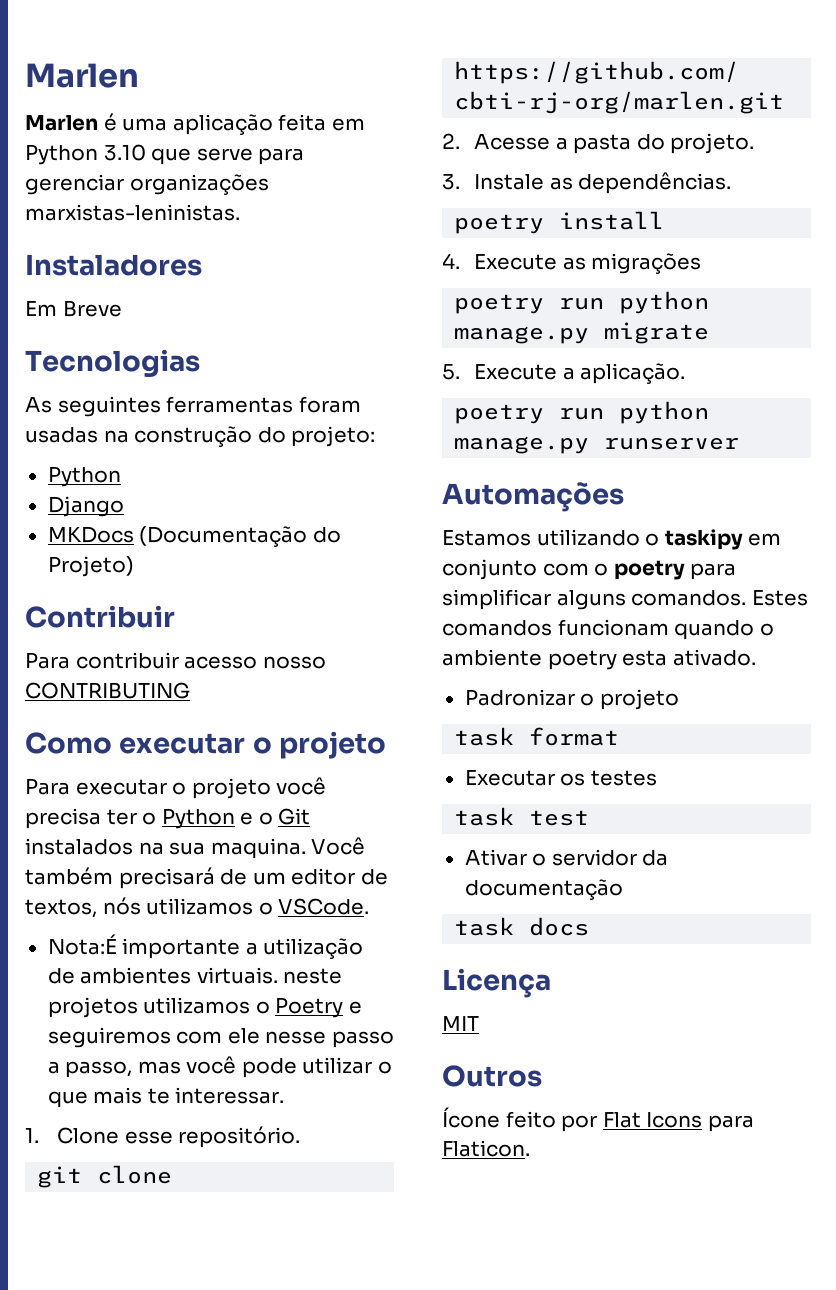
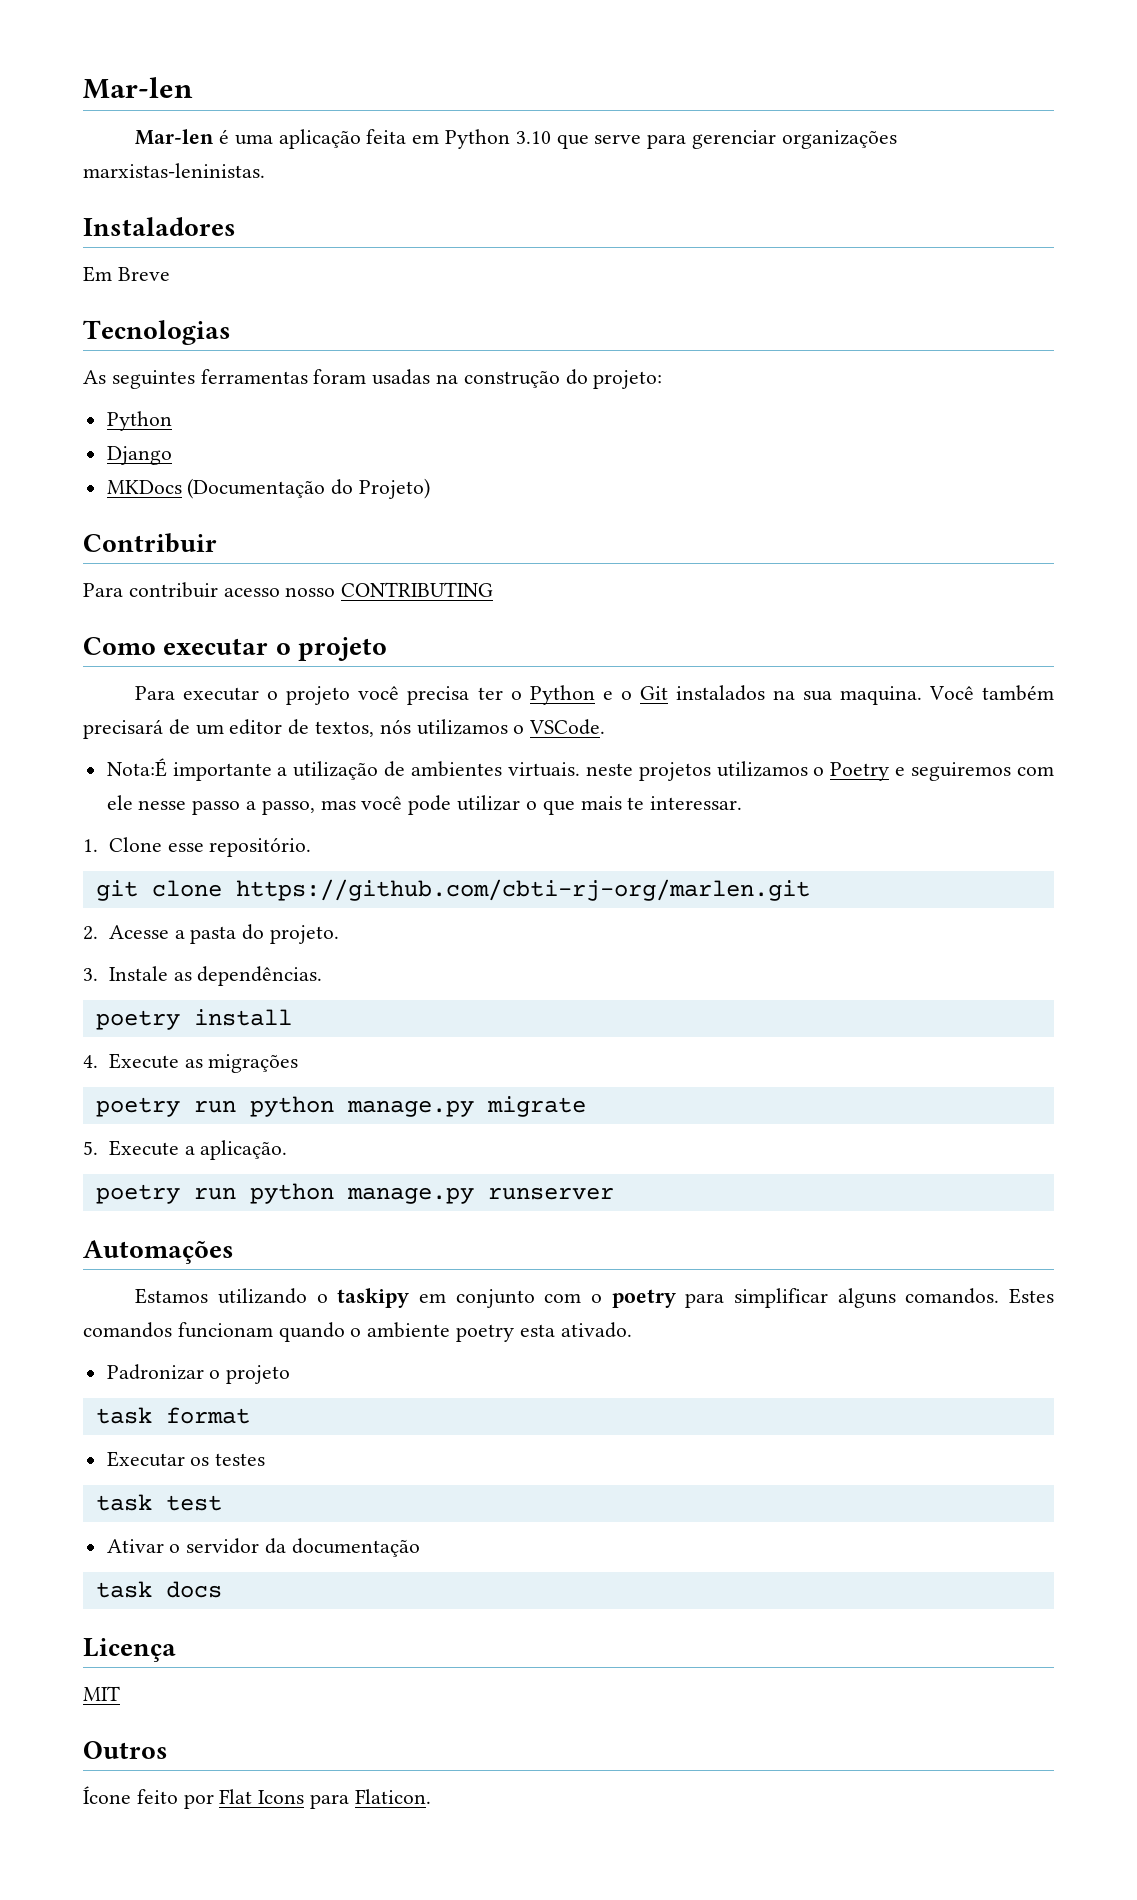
[25,63,139,88] [25,115,98,131] Marlen // Marlen -> [83,77,193,99] [135,129,215,145] Mar-len // Mar-len

